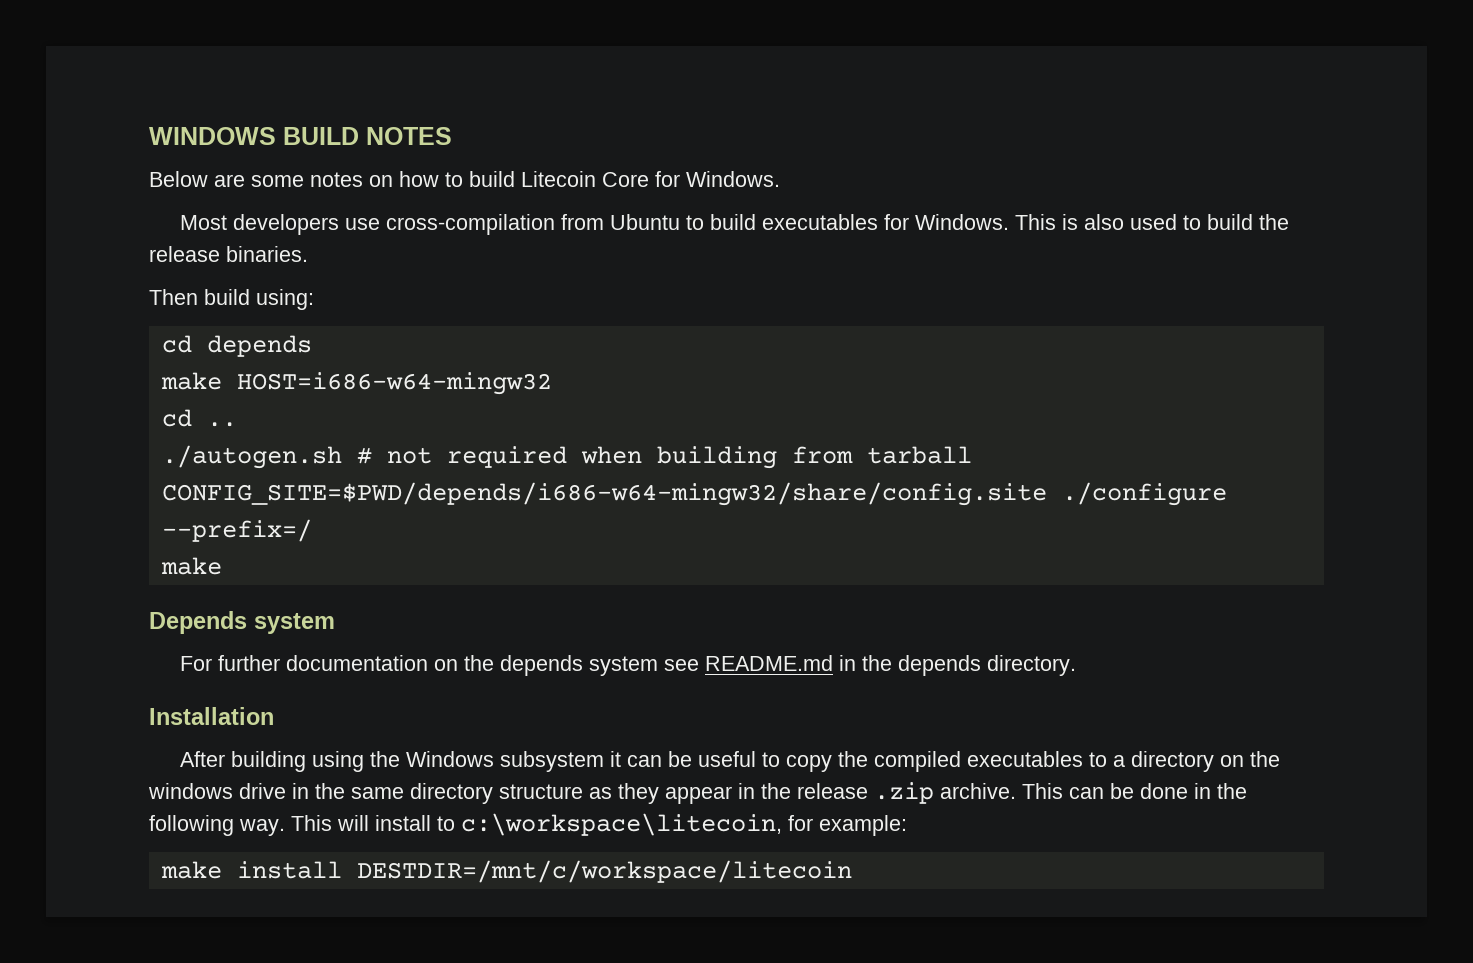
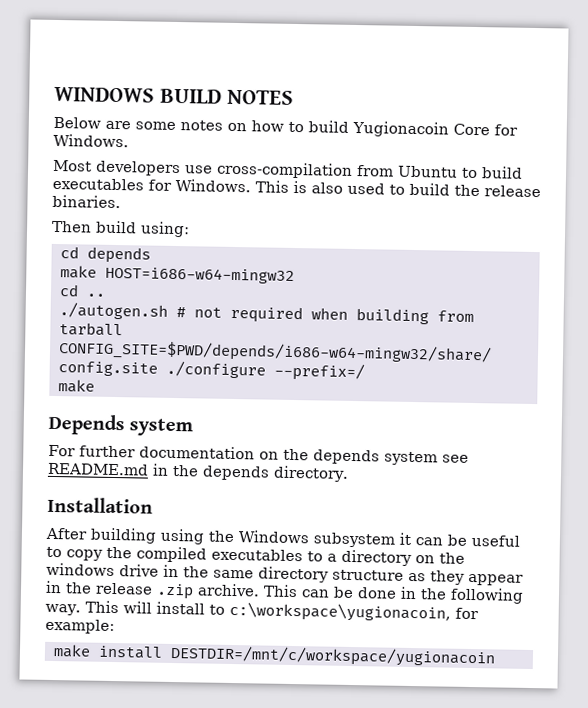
[521,171,596,187] Litecoin -> [352,120,449,138] Yugionacoin
[461,813,782,836] c:\workspace\litecoin, -> [228,601,451,623] c:\workspace\yugionacoin,
[356,860,852,883] DESTDIR=/mnt/c/workspace/litecoin -> [169,644,496,668] DESTDIR=/mnt/c/workspace/yugionacoin

